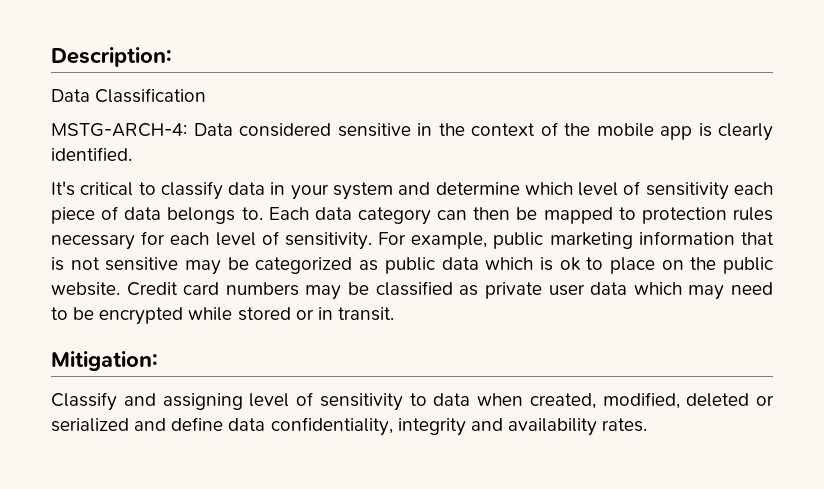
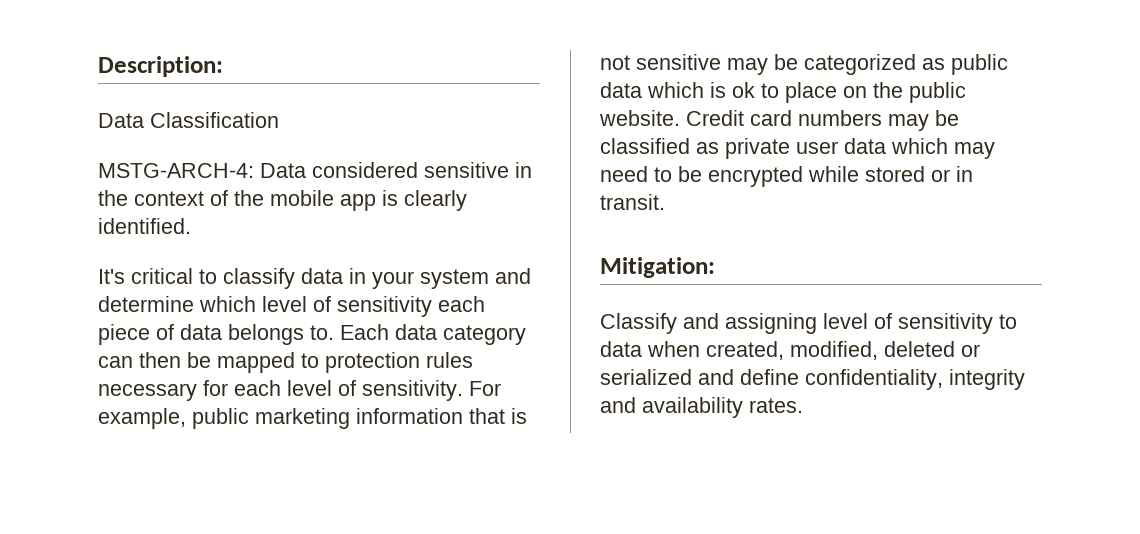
[228,418,266,431] data -> (799, 377) none

